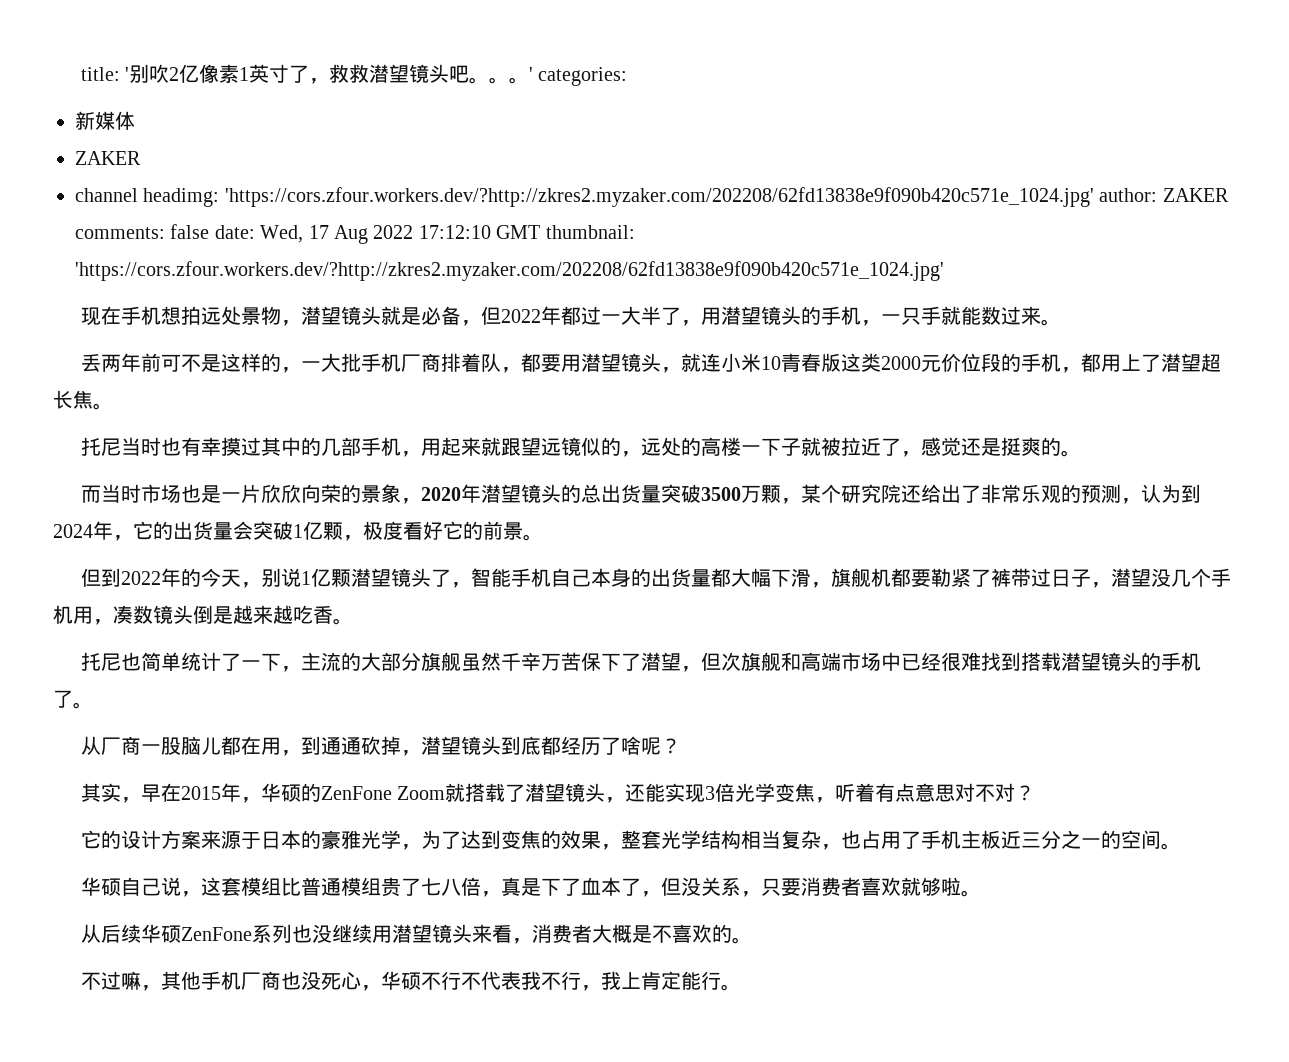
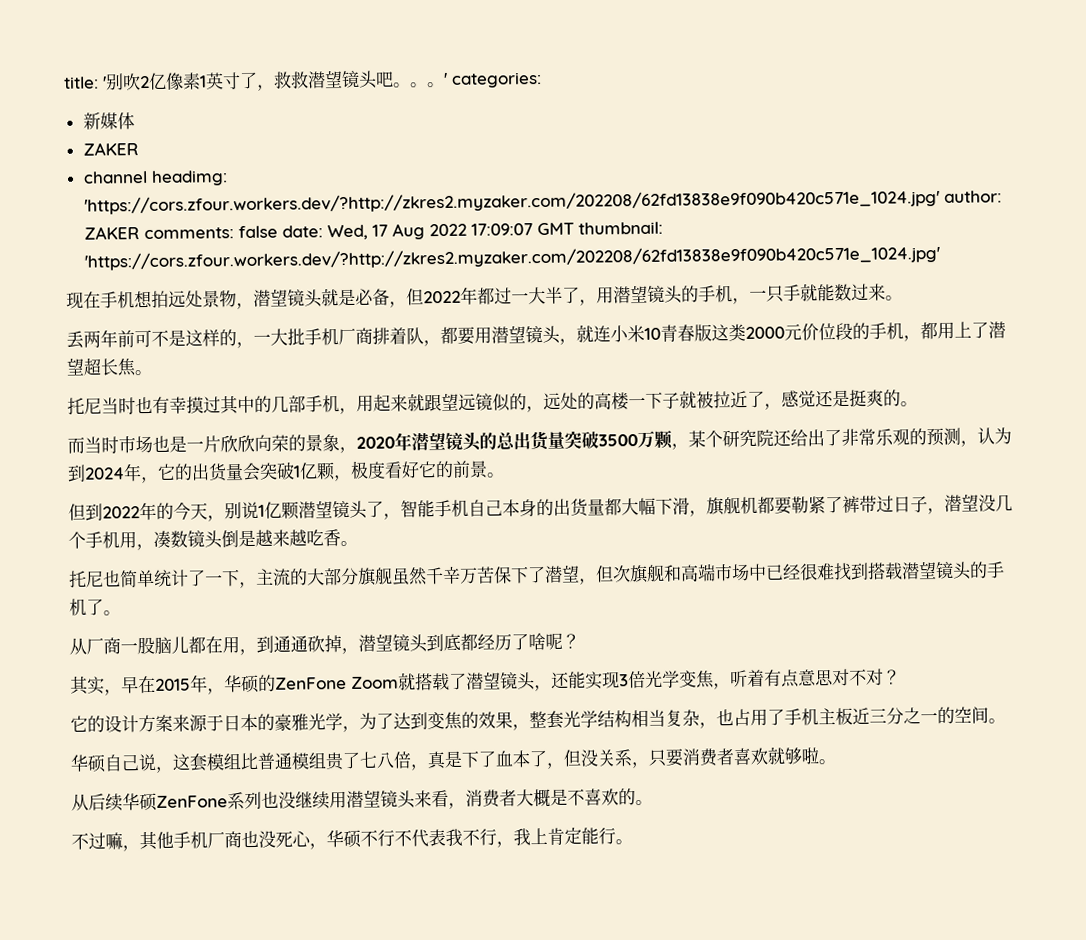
[418,225,491,239] 17:12:10 -> [470,223,533,236] 17:09:07

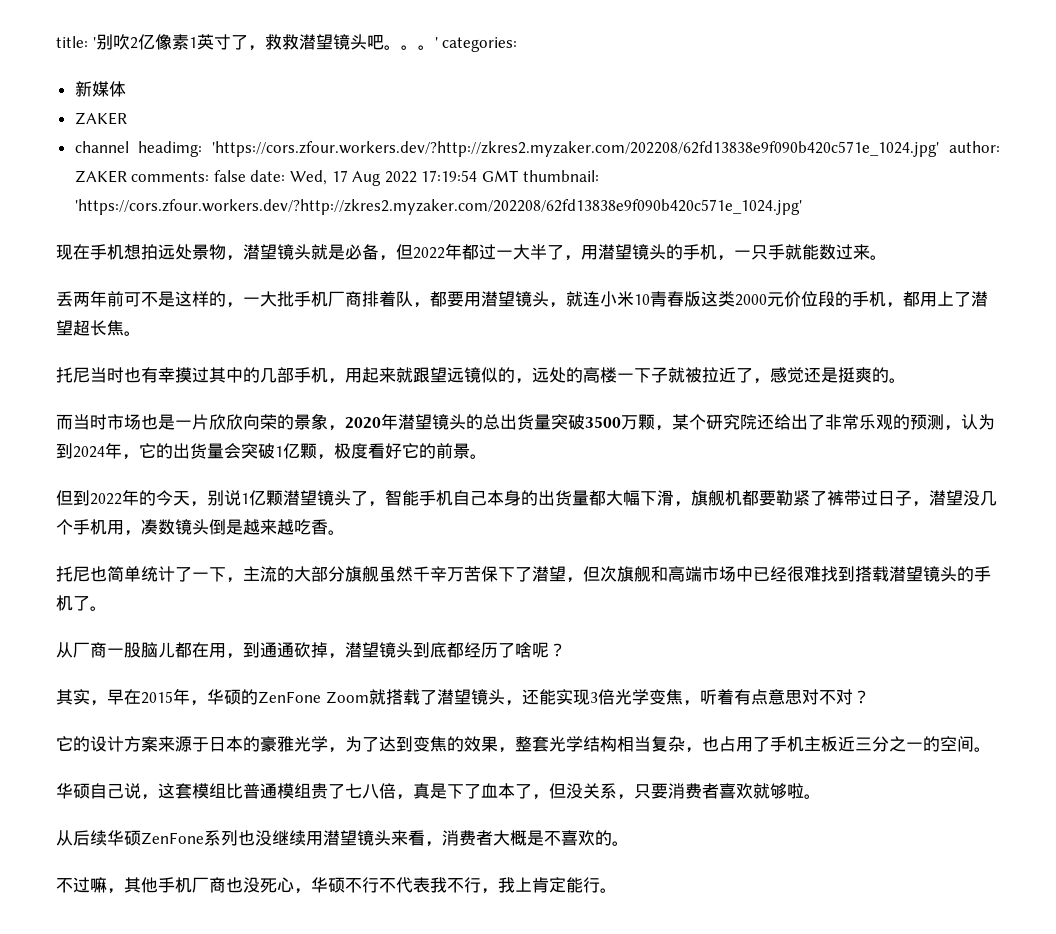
[470,223,533,236] 17:09:07 -> [421,170,478,182] 17:19:54

